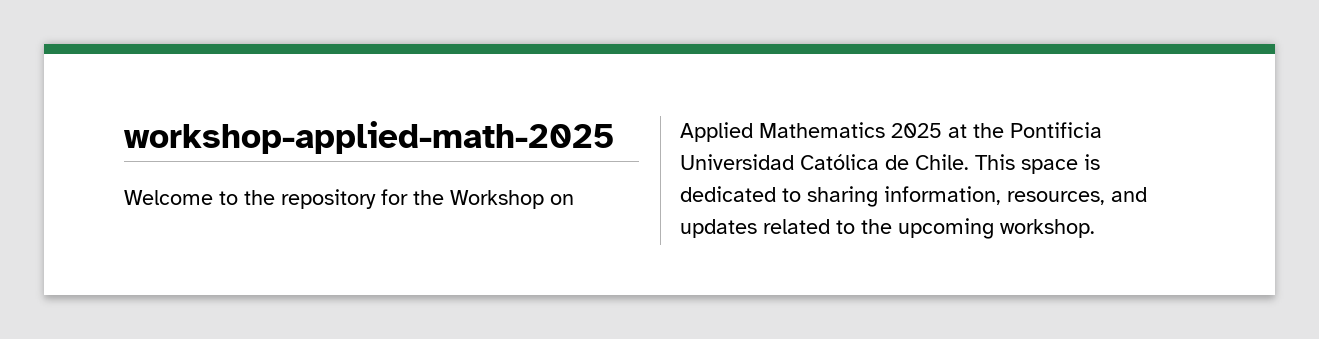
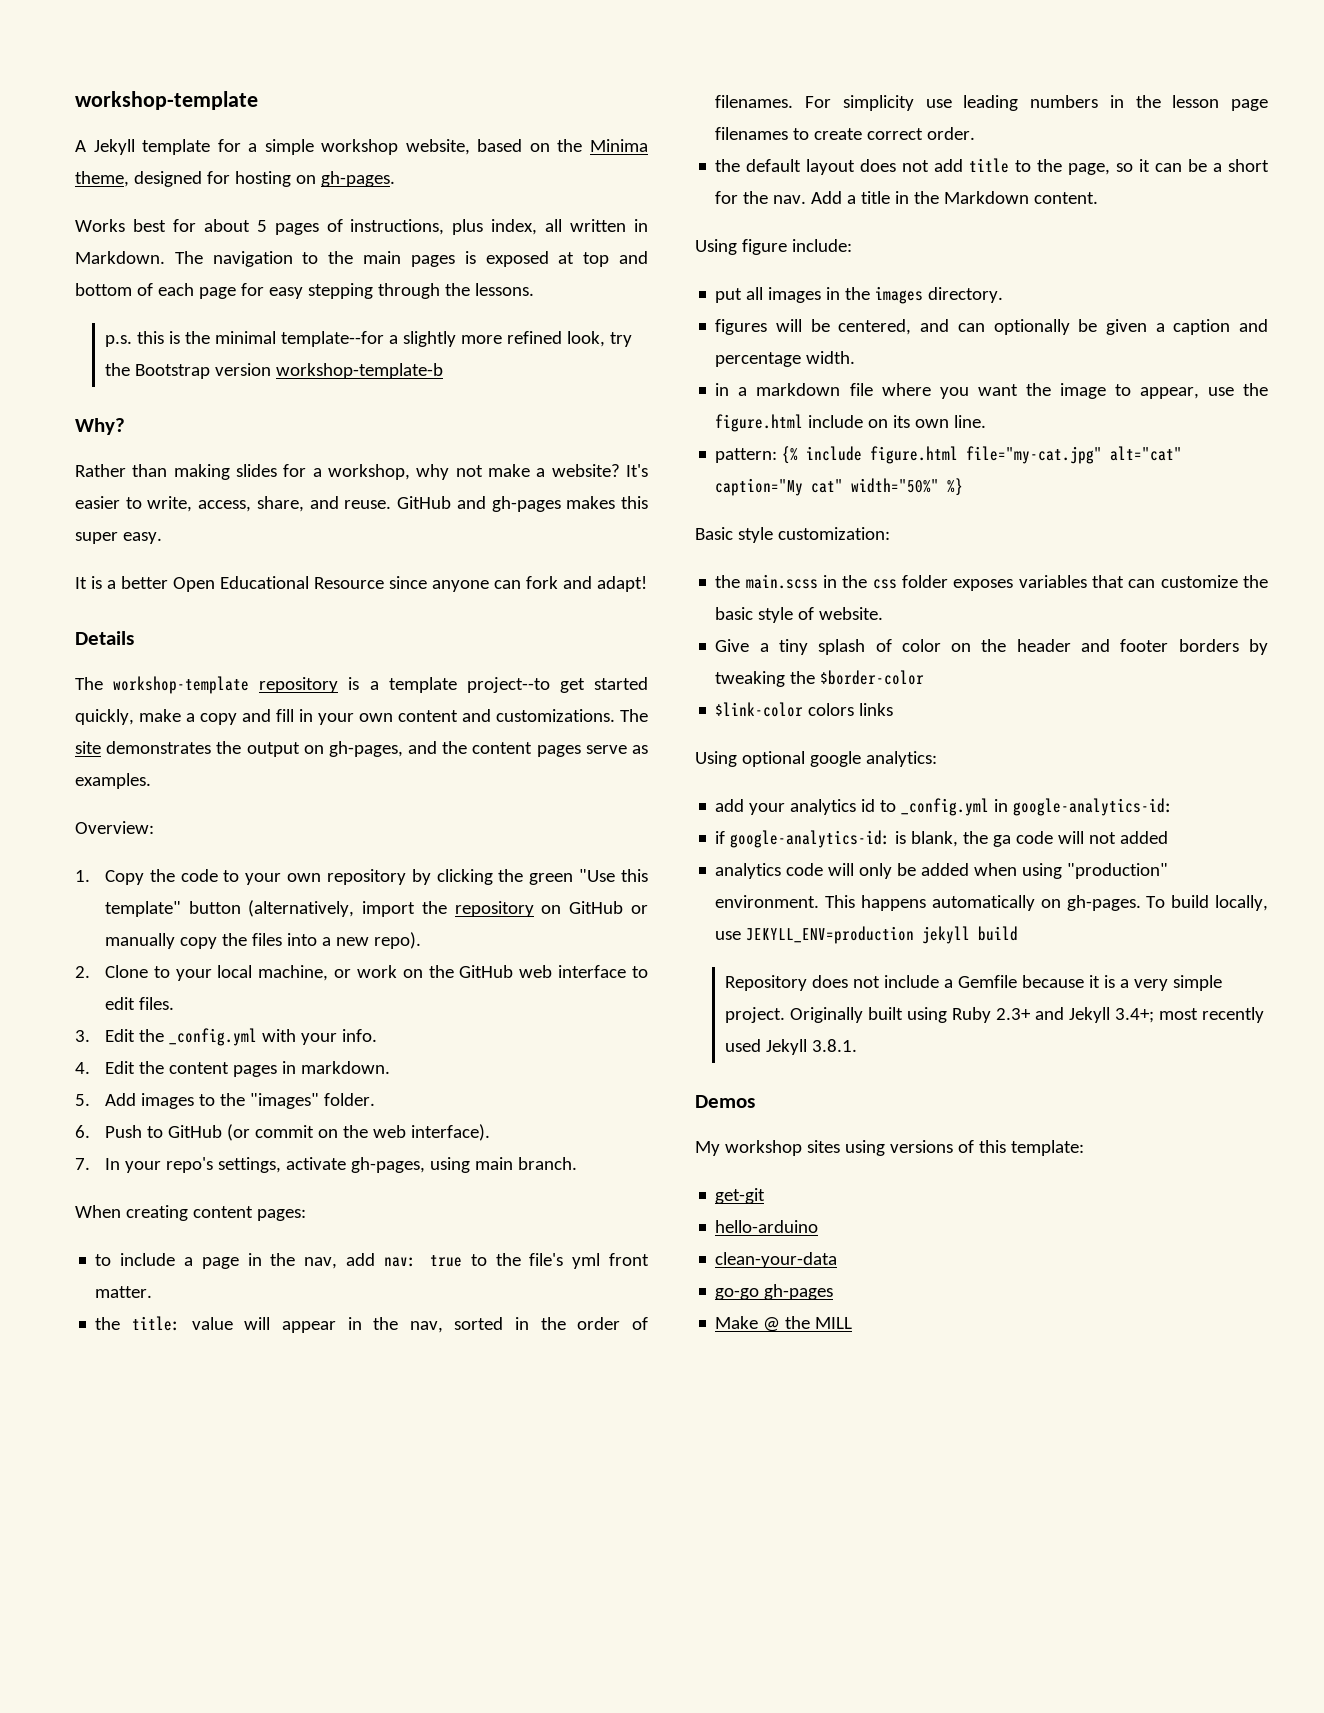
[124,121,614,154] [124,189,574,209] [680,122,1102,142] [680,154,1100,174] [680,186,1147,207] [680,218,1095,239] workshop-applied-math-2025 // Welcome to the repository for the Workshop on Applied Mathematics 2025 at the Pontificia Universidad Católica de Chile. This space is dedicated to sharing information, resources, and updates related to the upcoming workshop. -> [75,91,258,110] [75,139,648,155] [75,171,395,187] [75,219,649,235] [75,251,648,267] [75,283,534,299] [104,331,632,347] [104,363,443,379] [75,418,125,435] [75,464,648,480] [75,496,649,512] [75,532,162,544] [75,576,647,592] [75,631,134,645] [75,676,648,694] [75,709,648,725] [75,741,648,757] [75,773,151,789] [75,821,154,834] [75,869,648,885] [104,900,648,917] [104,932,421,949] [75,965,648,981] [104,997,174,1010] [75,1028,377,1046] [75,1061,390,1077] [75,1093,375,1109] [75,1124,490,1141] [75,1157,577,1173] [75,1205,306,1221] [95,1253,649,1269] [95,1286,153,1298] [95,1316,648,1333] [715,95,1268,111] [715,127,976,140] [715,158,1270,175] [715,191,1099,204] [695,239,852,255] [715,286,1004,304] [715,319,1268,335] [715,351,856,367] [715,383,1268,399] [715,414,987,432] [715,446,1183,464] [715,478,964,496] [695,527,890,543] [715,574,1268,591] [715,607,884,623] [715,639,1268,655] [715,670,925,687] [715,702,894,717] [695,751,937,767] [715,798,1174,816] [715,830,1169,848] [715,863,1169,879] [715,895,1268,911] [715,926,1019,944] [724,975,1222,991] [724,1007,1264,1023] [724,1039,857,1055] [695,1095,755,1108] [695,1140,1084,1156] [715,1188,766,1204] [715,1220,819,1233] [715,1252,838,1268] [715,1284,834,1300] [715,1316,853,1332] workshop-template // A Jekyll template for a simple workshop website, based on the Minima theme, designed for hosting on gh-pages. // Works best for about 5 pages of instructions, plus index, all written in Markdown. The navigation to the main pages is exposed at top and bottom of each page for easy stepping through the lessons. // p.s. this is the minimal template--for a slightly more refined look, try the Bootstrap version workshop-template-b // Why? // Rather than making slides for a workshop, why not make a website? It's easier to write, access, share, and reuse. GitHub and gh-pages makes this super easy. // It is a better Open Educational Resource since anyone can fork and adapt! // Details // The workshop-template repository is a template project--to get started quickly, make a copy and fill in your own content and customizations. The site demonstrates the output on gh-pages, and the content pages serve as examples. // Overview: // 1. Copy the code to your own repository by clicking the green "Use this template" button (alternatively, import the repository on GitHub or manually copy the files into a new repo). // 2. Clone to your local machine, or work on the GitHub web interface to edit files. // 3. Edit the _config.yml with your info. // 4. Edit the content pages in markdown. // 5. Add images to the "images" folder. // 6. Push to GitHub (or commit on the web interface). // 7. In your repo's settings, activate gh-pages, using main branch. // When creating content pages: // to include a page in the nav, add nav: true to the file's yml front matter. // the title: value will appear in the nav, sorted in the order of filenames. For simplicity use leading numbers in the lesson page filenames to create correct order. // the default layout does not add title to the page, so it can be a short for the nav. Add a title in the Markdown content. // Using figure include: // put all images in the images directory. // figures will be centered, and can optionally be given a caption and percentage width. // in a markdown file where you want the image to appear, use the figure.html include on its own line. // pattern: {% include figure.html file="my-cat.jpg" alt="cat" caption="My cat" width="50%" %} // Basic style customization: // the main.scss in the css folder exposes variables that can customize the basic style of website. // Give a tiny splash of color on the header and footer borders by tweaking the $border-color // $link-color colors links // Using optional google analytics: // add your analytics id to _config.yml in google-analytics-id: // if google-analytics-id: is blank, the ga code will not added // analytics code will only be added when using "production" environment. This happens automatically on gh-pages. To build locally, use JEKYLL_ENV=production jekyll build // Repository does not include a Gemfile because it is a very simple project. Originally built using Ruby 2.3+ and Jekyll 3.4+; most recently used Jekyll 3.8.1. // Demos // My workshop sites using versions of this template: // get-git // hello-arduino // clean-your-data // go-go gh-pages // Make @ the MILL

